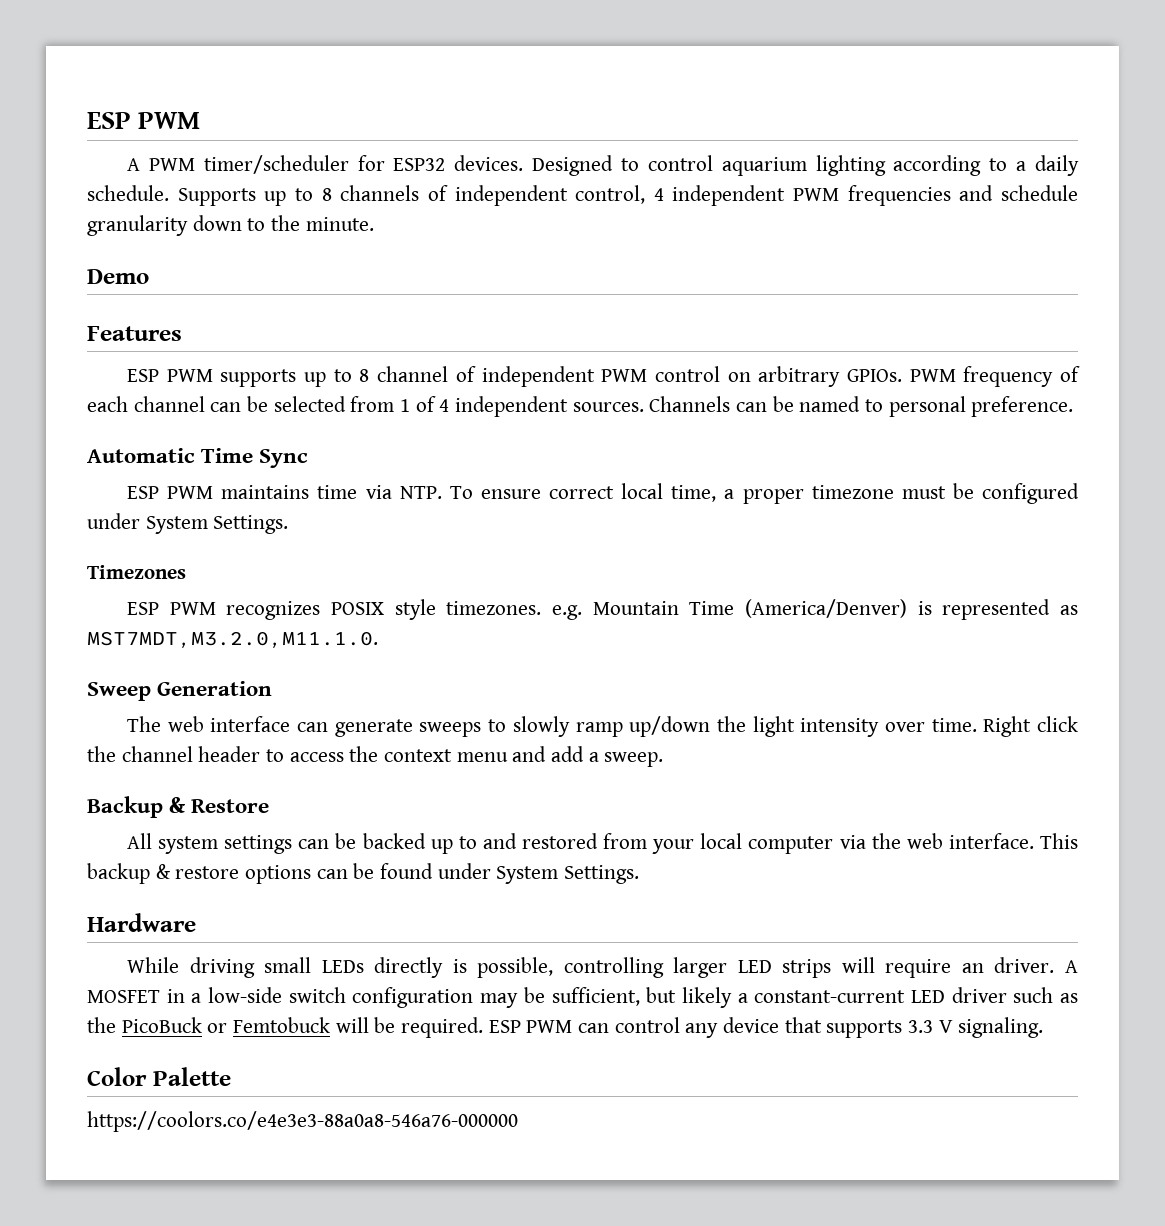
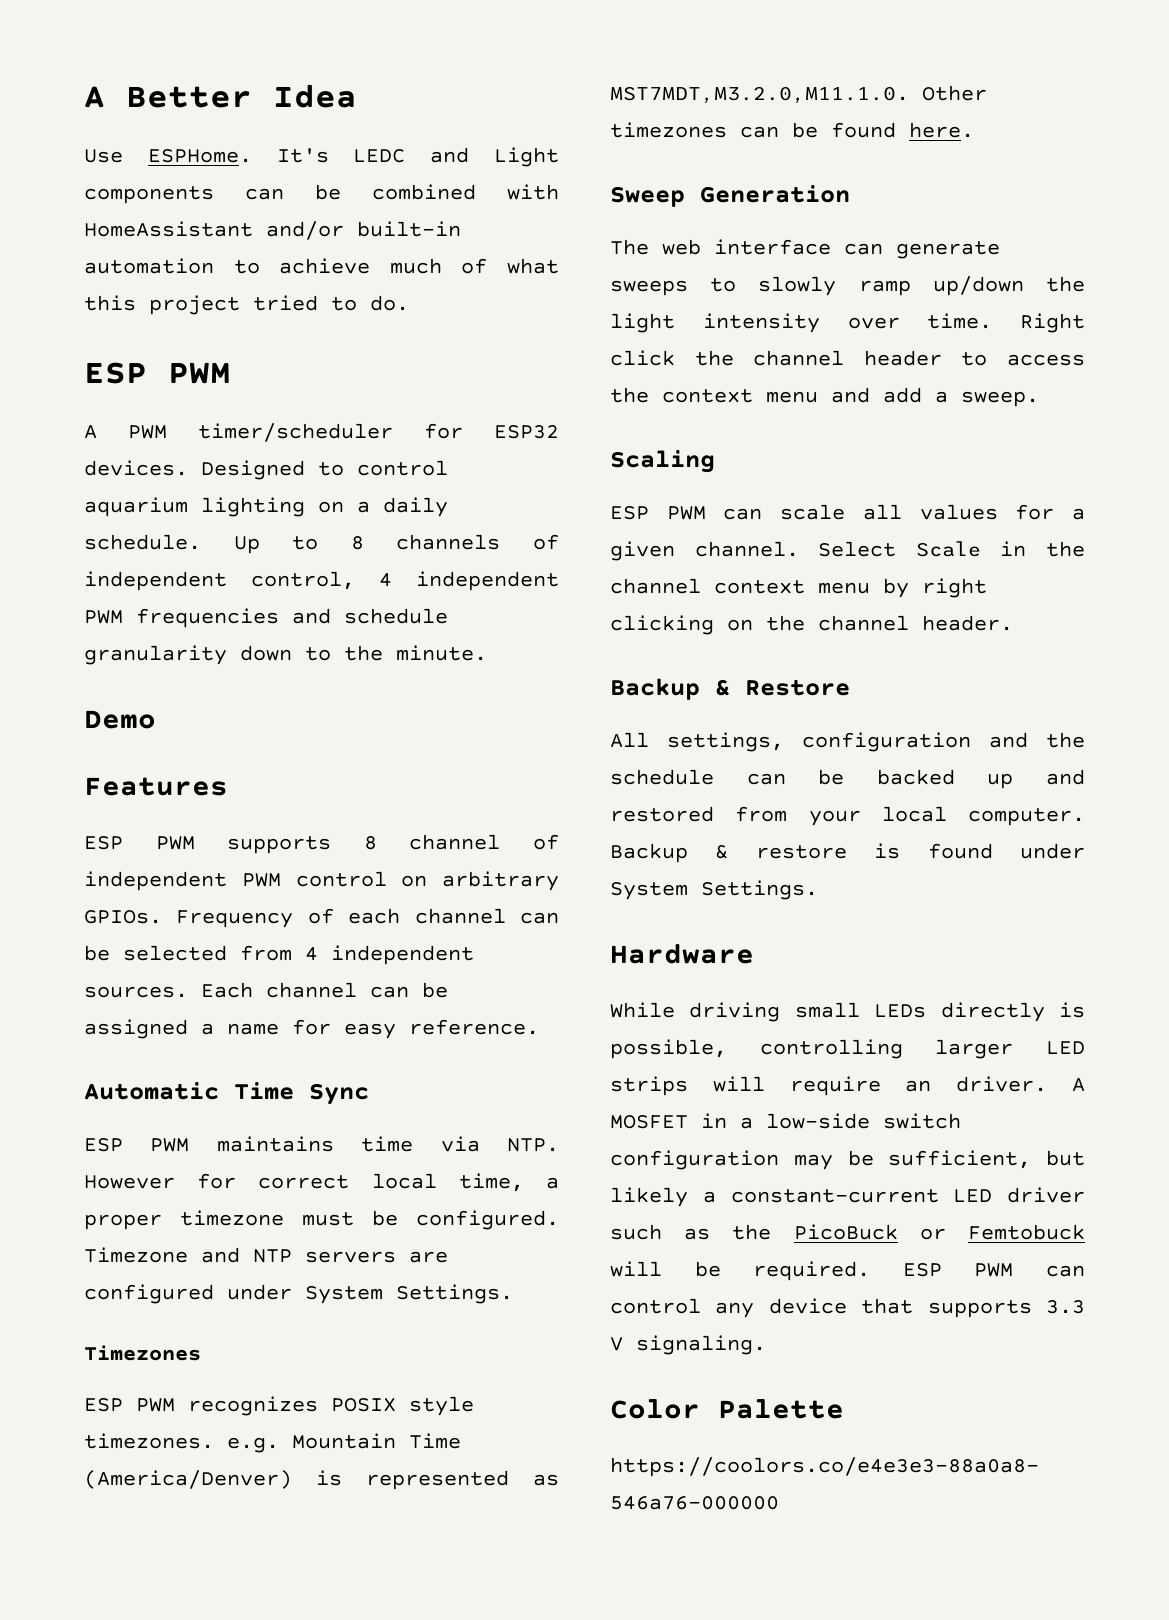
(87, 120) none -> [84,84,357,108] [84,147,559,167] [84,184,559,204] [84,221,461,240] [84,258,559,274] [84,295,409,315] A Better Idea // Use ESPHome. It's LEDC and Light components can be combined with HomeAssistant and/or built-in automation to achieve much of what this project tried to do. //
[893,155,1008,176] according to -> [318,501,344,513] on
[177,188,287,206] Supports up -> [233,536,260,554] Up
[304,369,352,387] up to -> (332, 845) none
[909,366,1054,387] PWM frequency -> [176,910,294,928] Frequency
[400,396,436,412] 1 of -> (292, 953) none
[649,396,1074,417] Channels can be named to personal preference. -> [201,982,448,998] [84,1019,539,1039] Each channel can be assigned a name for easy reference.
[449,486,541,499] To ensure -> [84,1173,237,1189] However for
(974, 491) none -> [416,1210,559,1230] [84,1247,448,1263] configured. Timezone and NTP servers are
(378, 640) none -> [922,85,987,101] [610,122,974,138] Other timezones can be found here.
(664, 759) none -> [610,450,715,473] [610,504,1085,520] [610,541,1085,561] [610,578,987,598] [610,615,1013,635] // Scaling // ESP PWM can scale all values for a given channel. Select Scale in the channel context menu by right clicking on the channel header.
[158,835,293,854] system settings -> [667,732,1085,752] [610,769,714,785] settings, configuration and the schedule
[458,836,477,849] to -> (1014, 781) none
[748,833,1078,854] [87,863,375,884] computer via the web interface. This backup & restore options can be -> [968,808,1085,826] [610,843,901,863] computer. Backup & restore is

